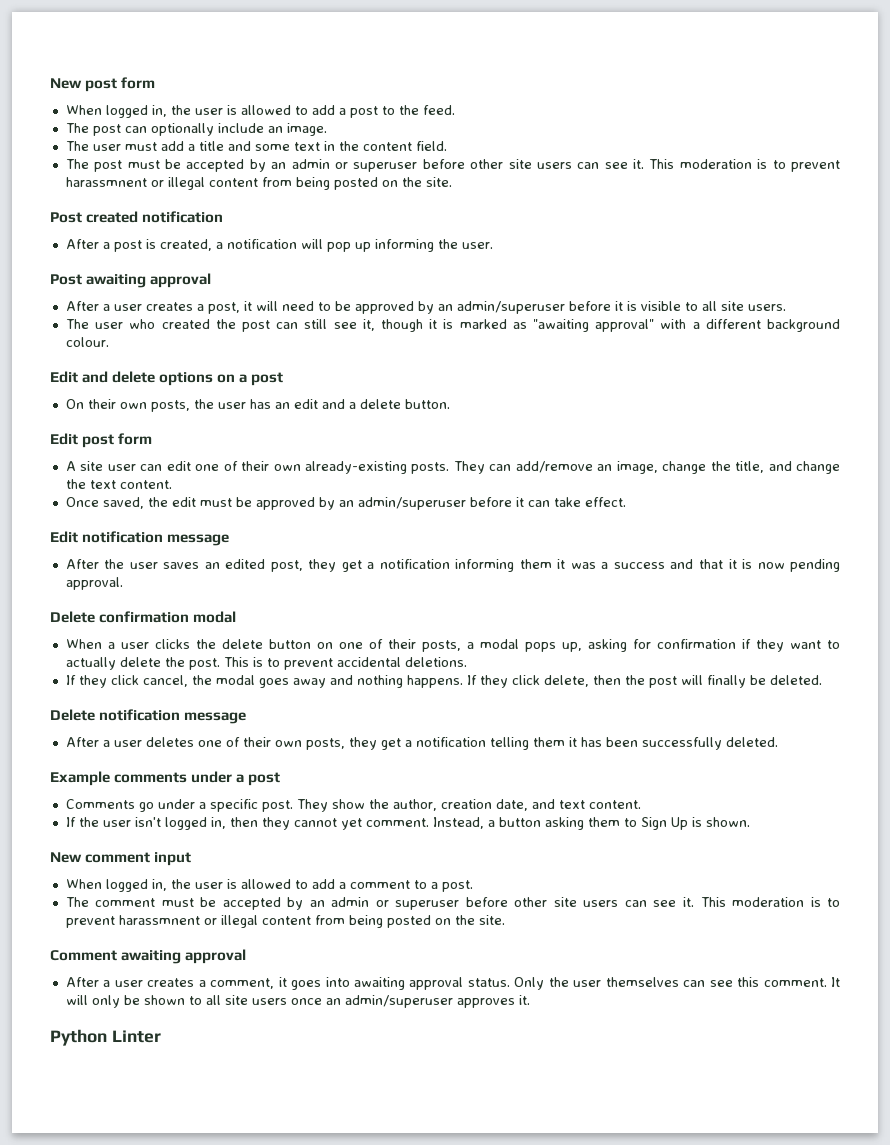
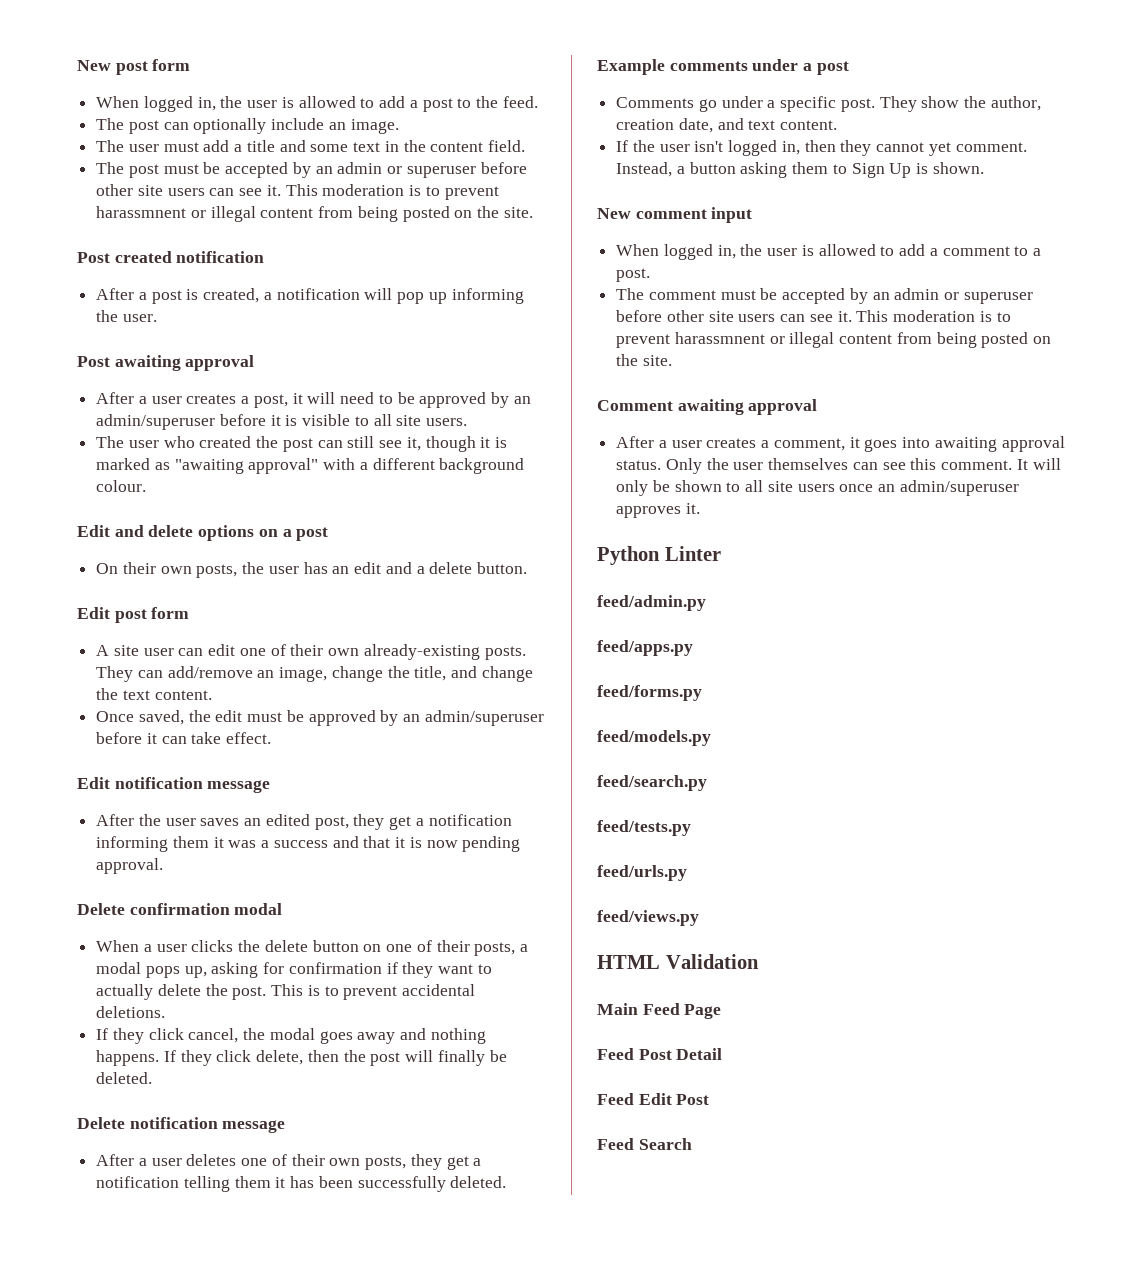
(161, 1036) none -> [597,595,706,611] [597,640,693,656] [597,685,702,701] [597,730,711,746] [597,775,707,791] [597,820,691,836] [597,865,687,881] [597,910,699,926] [597,954,759,969] [597,1003,722,1019] [597,1048,723,1060] [597,1093,710,1105] [597,1138,692,1150] // feed/admin.py // feed/apps.py // feed/forms.py // feed/models.py // feed/search.py // feed/tests.py // feed/urls.py // feed/views.py // HTML Validation // Main Feed Page // Feed Post Detail // Feed Edit Post // Feed Search

